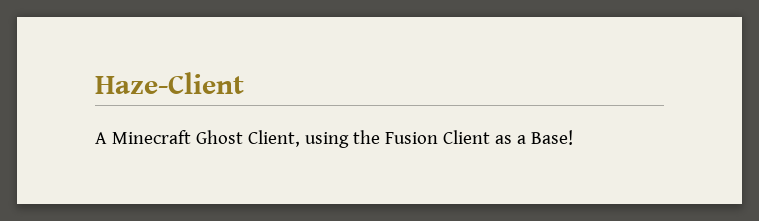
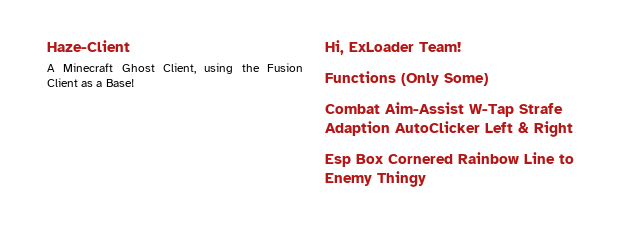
(573, 137) none -> [325,40,461,55] [325,71,488,86] [325,102,563,117] [325,121,573,137] [325,152,574,167] [325,171,426,187] // Hi, ExLoader Team! // Functions (Only Some) // Combat Aim-Assist W-Tap Strafe Adaption AutoClicker Left & Right // Esp Box Cornered Rainbow Line to Enemy Thingy

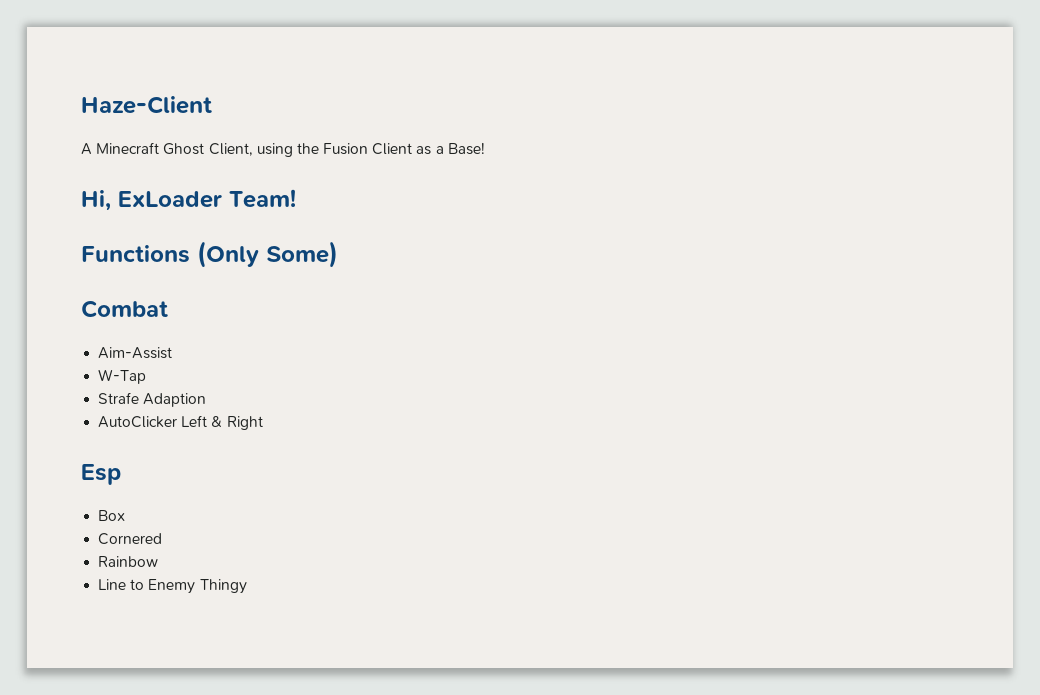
(380, 109) none -> (168, 309) //
(464, 108) none -> (173, 353) //
(514, 110) none -> (147, 376) //
(390, 128) none -> (207, 400) //
(351, 160) none -> (121, 474) //
(383, 159) none -> (126, 515) //
(453, 159) none -> (163, 539) //
(519, 158) none -> (159, 561) //

